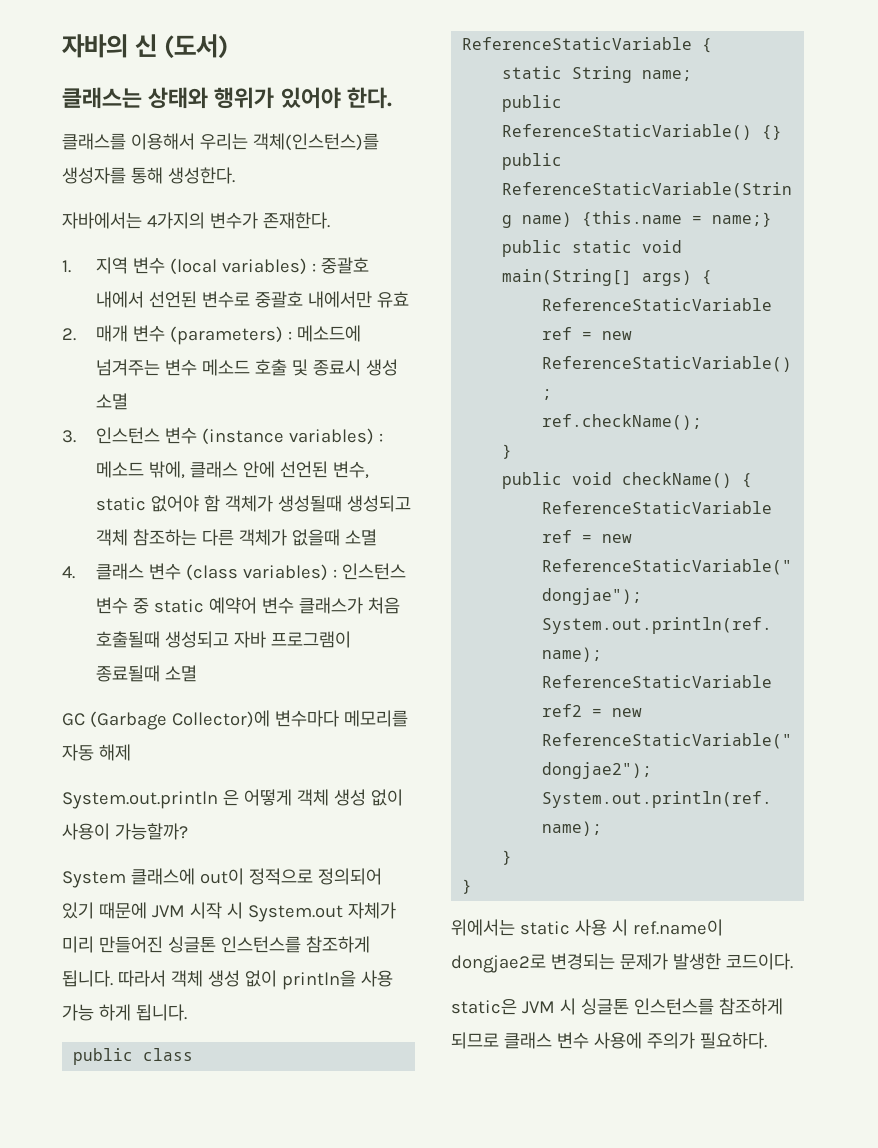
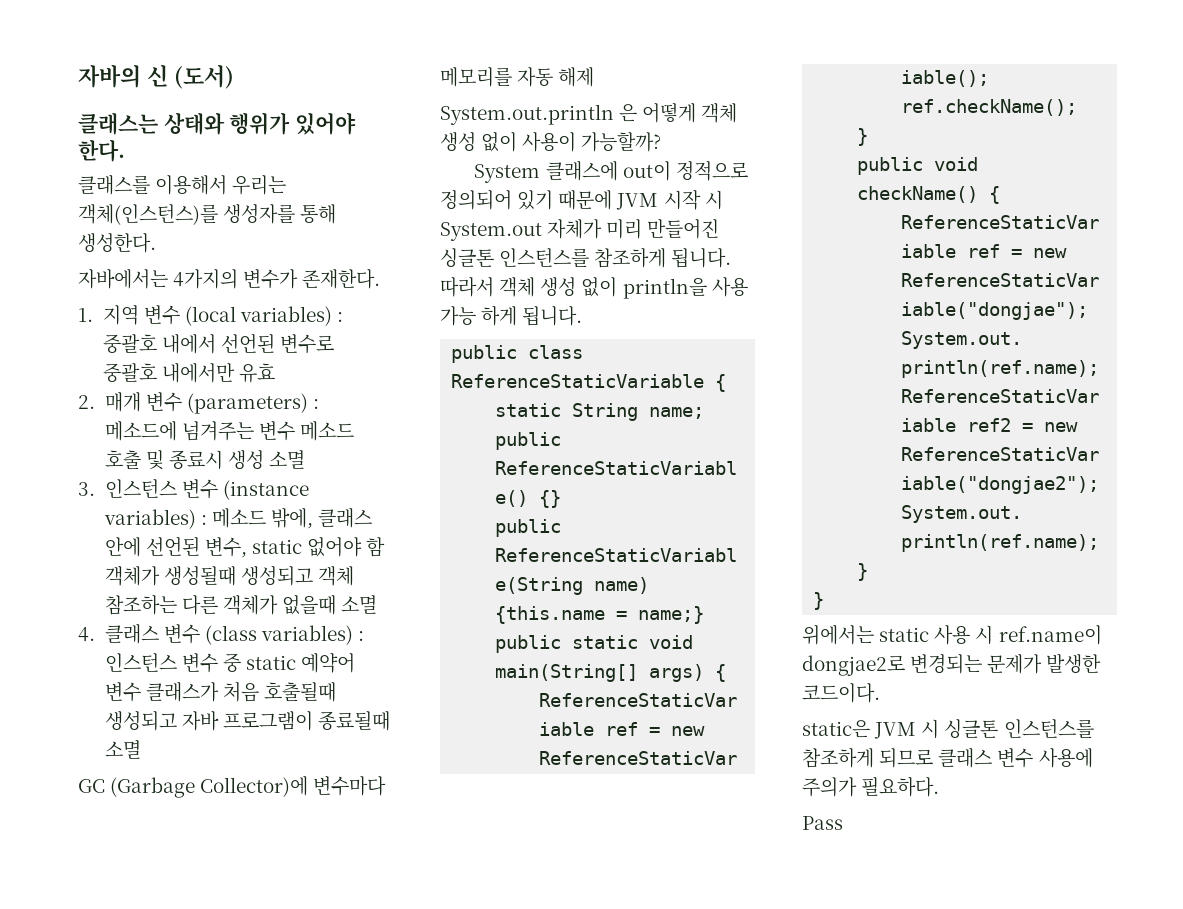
(767, 1040) none -> [802,816,843,830] // Pass

